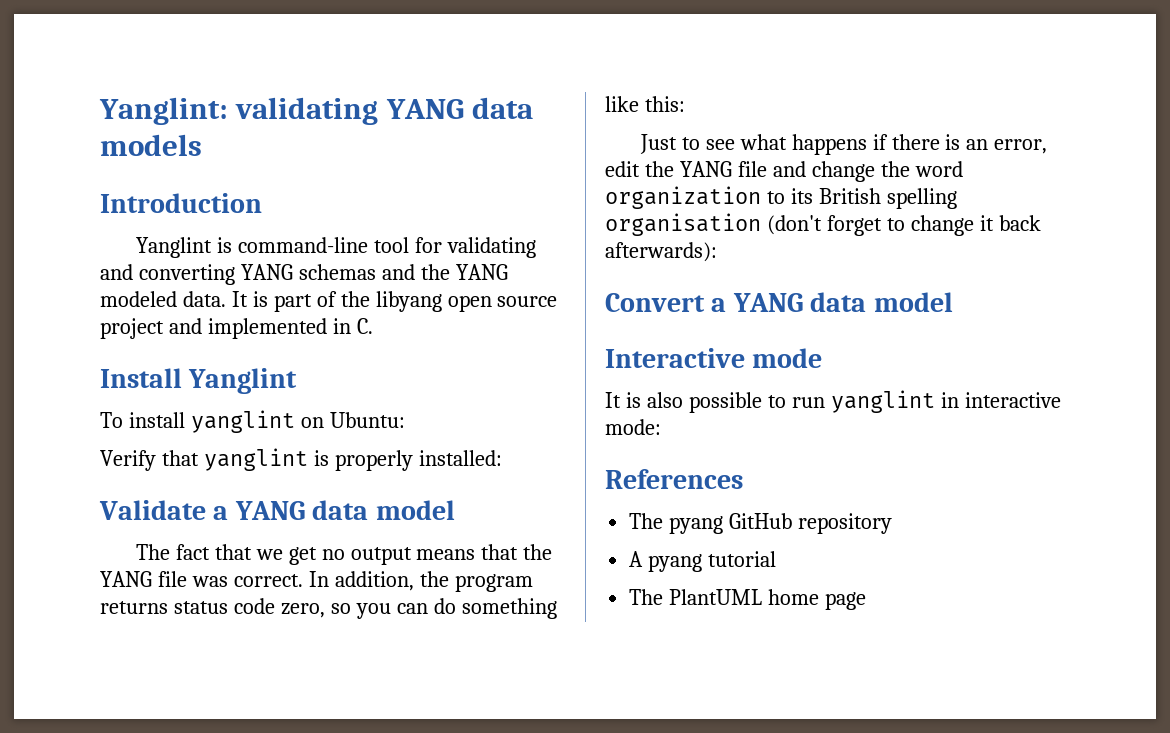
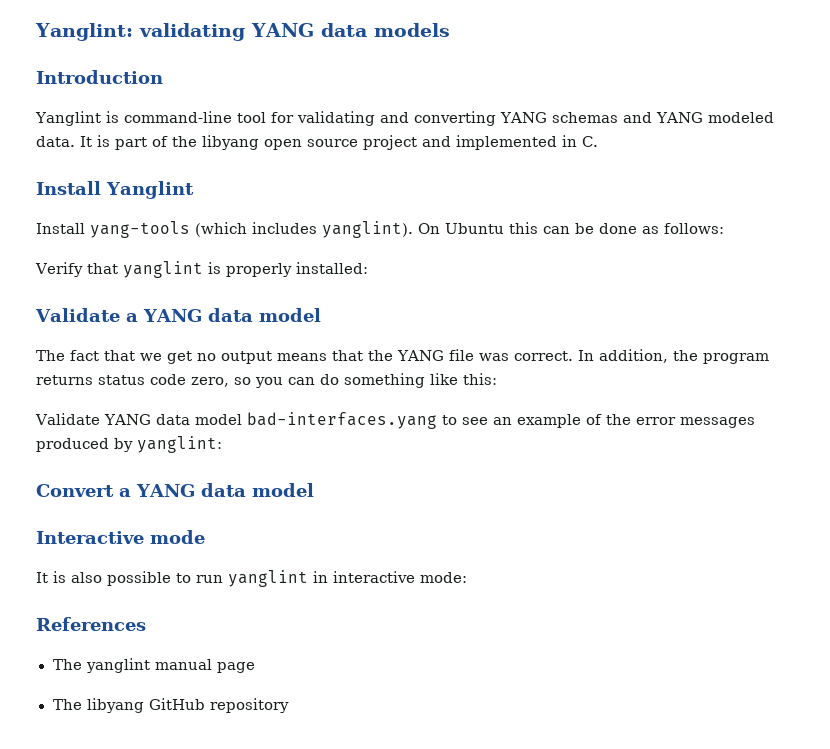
[420,264,450,280] the -> (652, 117) none
[100,410,405,433] To install yanglint on Ubuntu: -> [36,221,724,238] Install yang-tools (which includes yanglint). On Ubuntu this can be done as follows:
[639,134,1048,155] [605,161,963,182] [605,186,957,209] [605,213,1041,236] [605,242,717,262] Just to see what happens if there is an error, edit the YANG file and change the word organization to its British spelling organisation (don't forget to change it back afterwards): -> [35,412,755,429] [36,436,222,453] Validate YANG data model bad-interfaces.yang to see an example of the error messages produced by yanglint:
[669,513,893,534] [629,551,777,572] [629,589,867,610] pyang GitHub repository // A pyang tutorial // The PlantUML home page -> [85,658,255,673] [52,698,289,713] yanglint manual page // The libyang GitHub repository

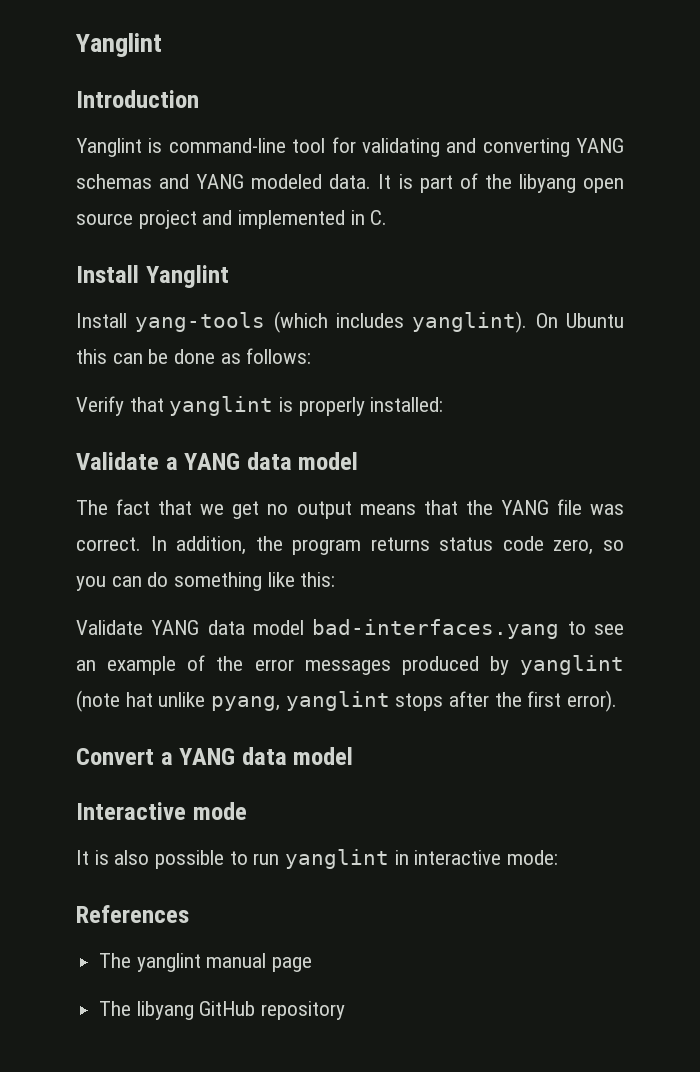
[35,23,450,41] Yanglint: validating YANG data models -> [75,33,162,57] Yanglint
[137,436,222,453] yanglint: -> [520,655,624,675] [76,690,618,712] yanglint (note hat unlike pyang, yanglint stops after the first error).

